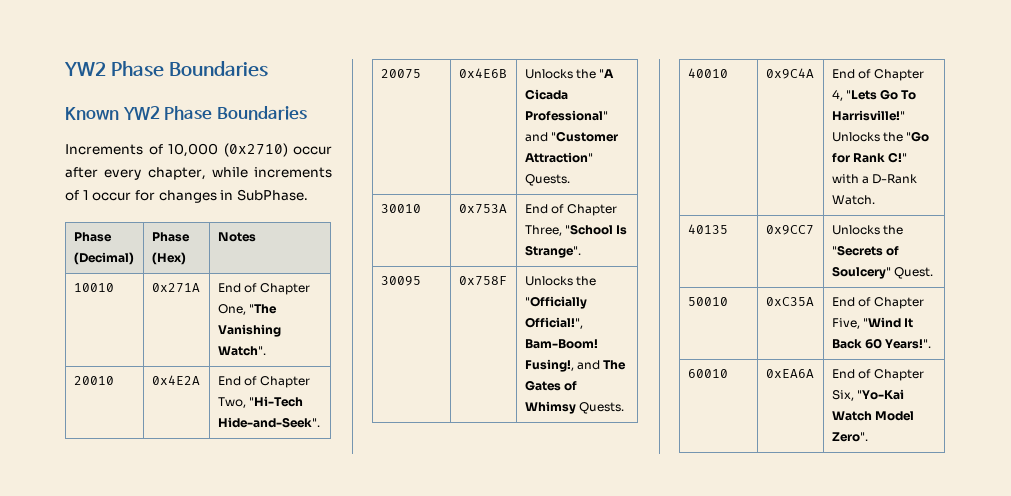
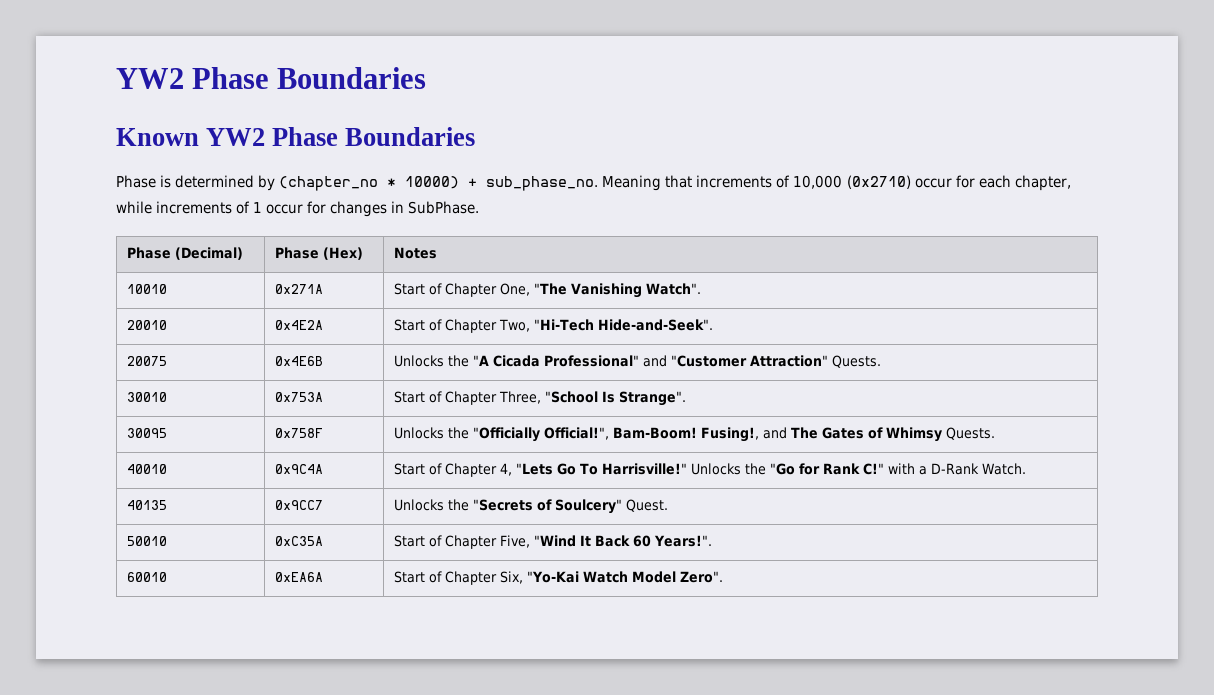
[65,144,143,155] Increments -> [116,175,773,191] Phase is determined by (chapter_no * 10000) + sub_phase_no. Meaning that increments
[65,167,142,180] after every -> [955,175,1011,188] for each
[217,283,241,293] End -> [393,283,425,295] Start
[217,376,241,386] End -> [393,319,425,331] Start
[524,204,548,214] End -> [393,391,425,403] Start
[831,69,855,79] End -> [393,463,425,475] Start
[831,297,855,307] End -> [393,535,425,547] Start
[831,369,855,379] End -> [393,571,425,583] Start

